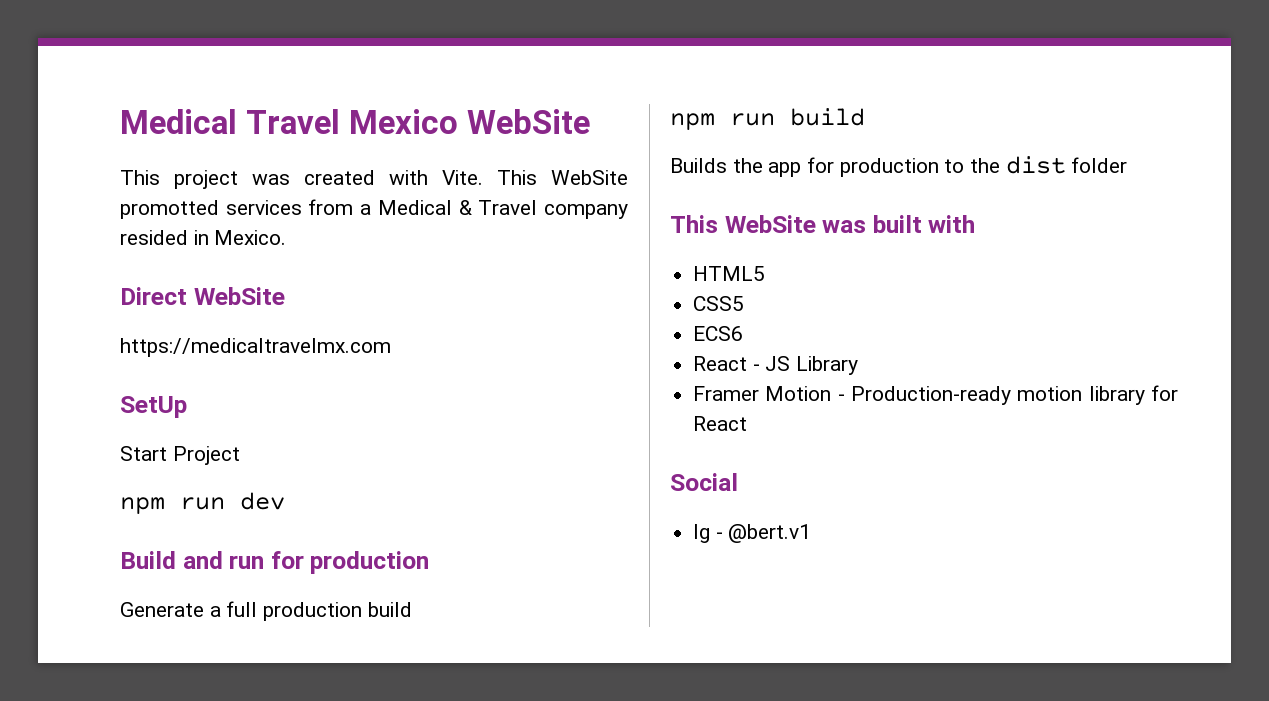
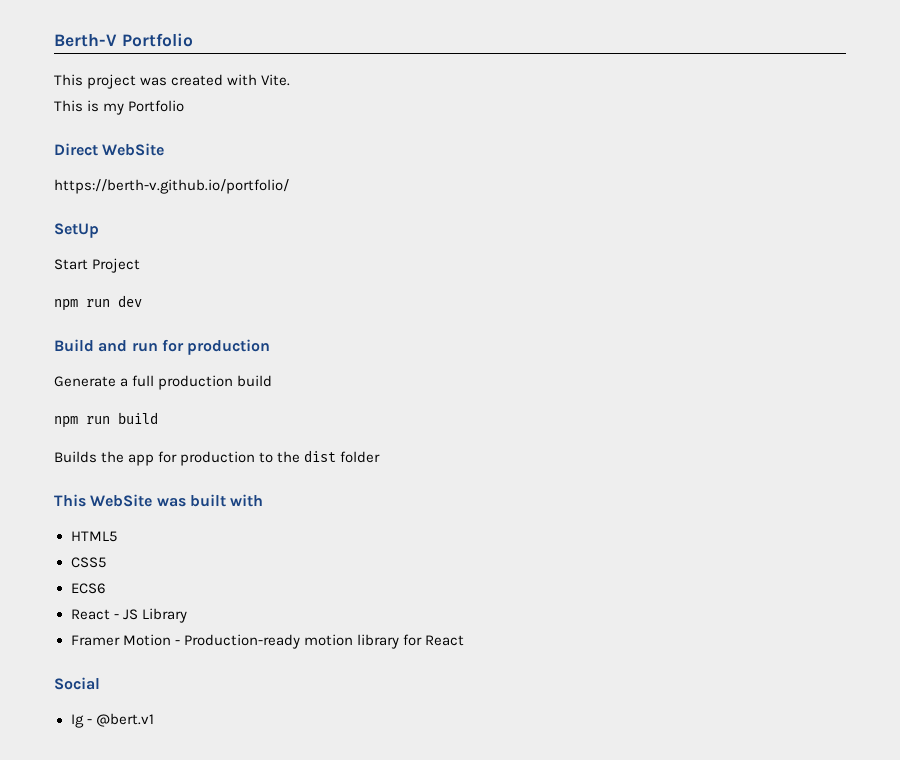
[120,109,590,134] Medical Travel Mexico WebSite -> [54,33,193,47] Berth-V Portfolio
[497,170,628,185] [120,199,628,219] [120,230,287,245] This WebSite promotted services from a Medical & Travel company resided in Mexico. -> [54,100,185,115] // This is my Portfolio
[120,338,391,357] https://medicaltravelmx.com -> [54,179,289,194] https://berth-v.github.io/portfolio/

